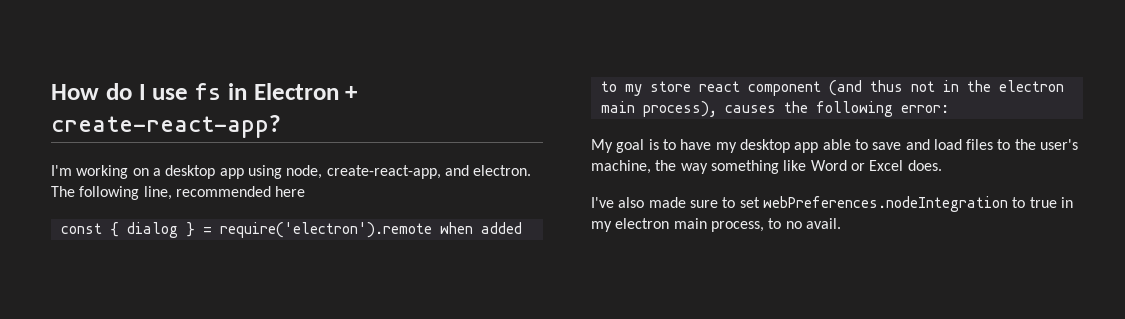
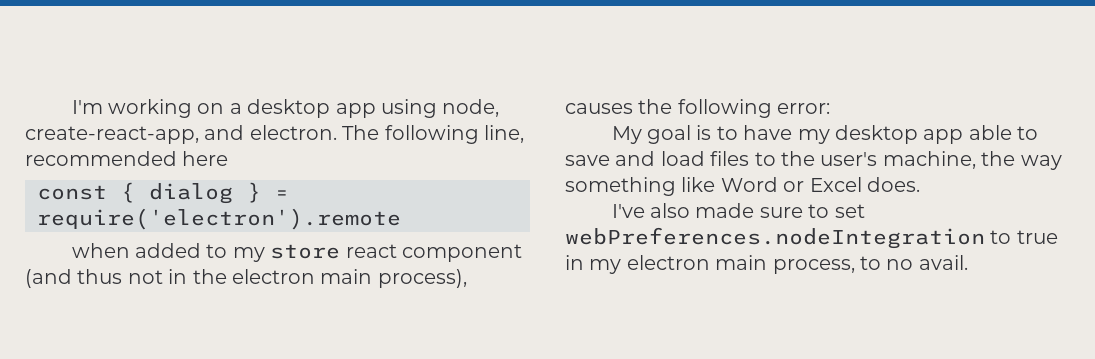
[51,83,358,100] [51,115,281,138] How do I use fs in Electron + create-react-app? // -> (71, 107) none
(432, 230) none -> (401, 219) //

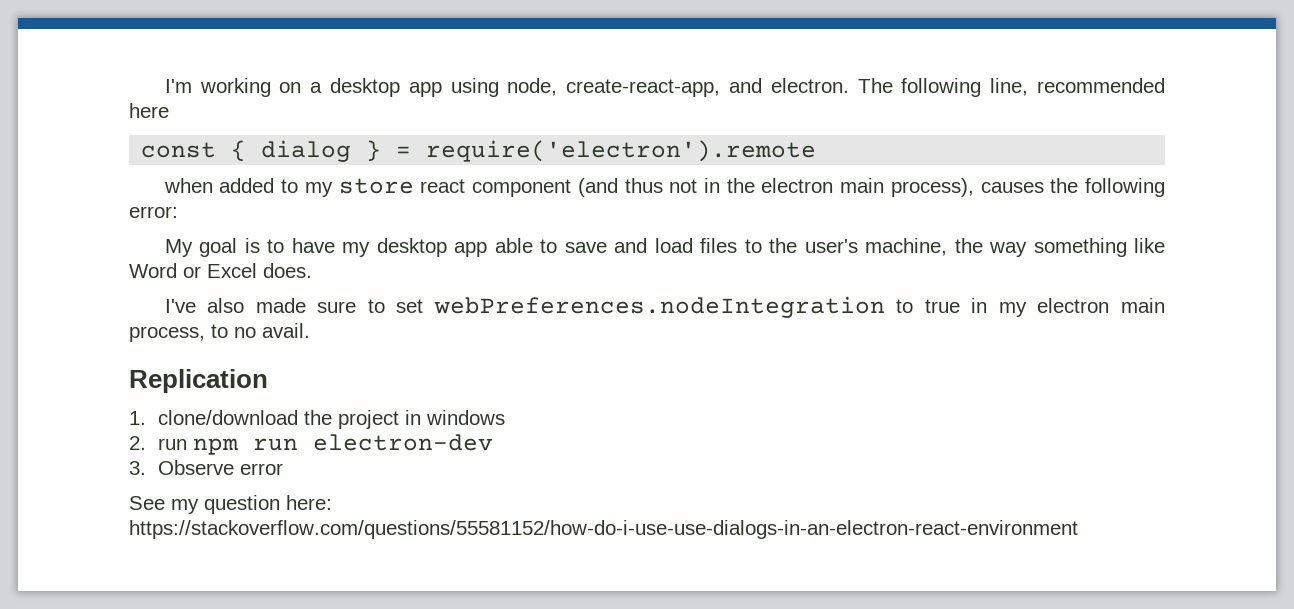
(968, 262) none -> [129,369,268,393] [129,410,505,429] [129,434,493,455] [129,460,283,475] [129,495,332,514] [129,520,1078,539] // Replication // 1. clone/download the project in windows // 2. run npm run electron-dev // 3. Observe error // See my question here: https://stackoverflow.com/questions/55581152/how-do-i-use-use-dialogs-in-an-electron-react-environment

